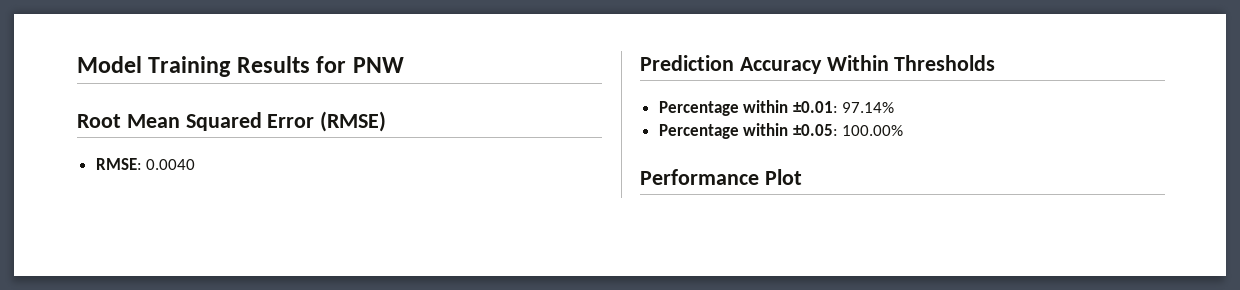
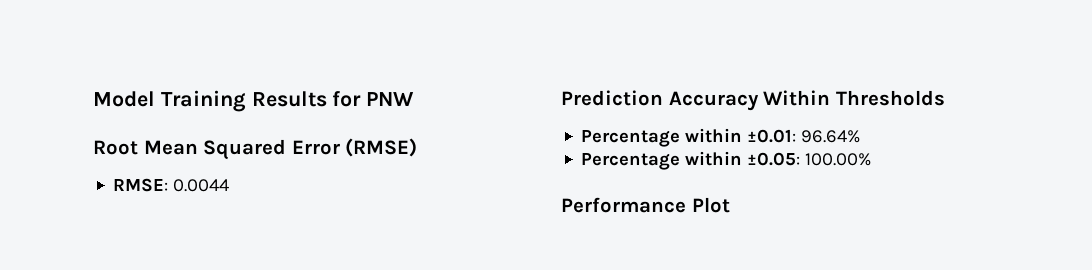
[146,159,196,170] 0.0040 -> [173,179,230,192] 0.0044
[842,102,895,113] 97.14% -> [801,130,861,143] 96.64%

